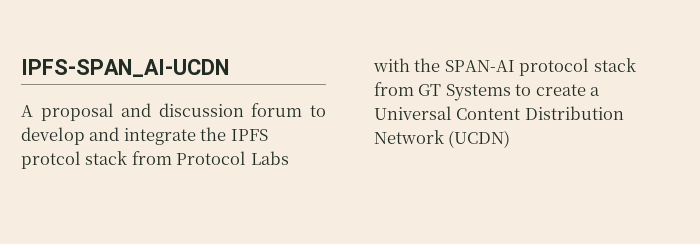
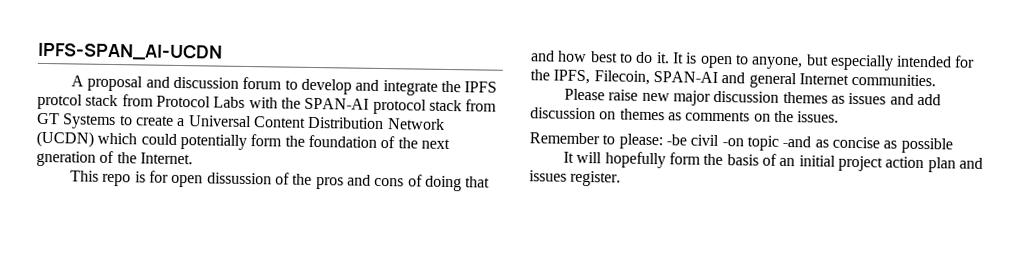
(511, 139) none -> [97,132,450,151] [36,150,193,167] [70,170,491,192] [530,50,976,71] [530,69,937,89] [564,88,941,106] [530,107,840,123] [529,132,953,154] [563,151,983,173] [529,170,622,187] which could potentially form the foundation of the next gneration of the Internet. // This repo is for open dissussion of the pros and cons of doing that and how best to do it. It is open to anyone, but especially intended for the IPFS, Filecoin, SPAN-AI and general Internet communities. // Please raise new major discussion themes as issues and add discussion on themes as comments on the issues. // Remember to please: -be civil -on topic -and as concise as possible // It will hopefully form the basis of an initial project action plan and issues register.

